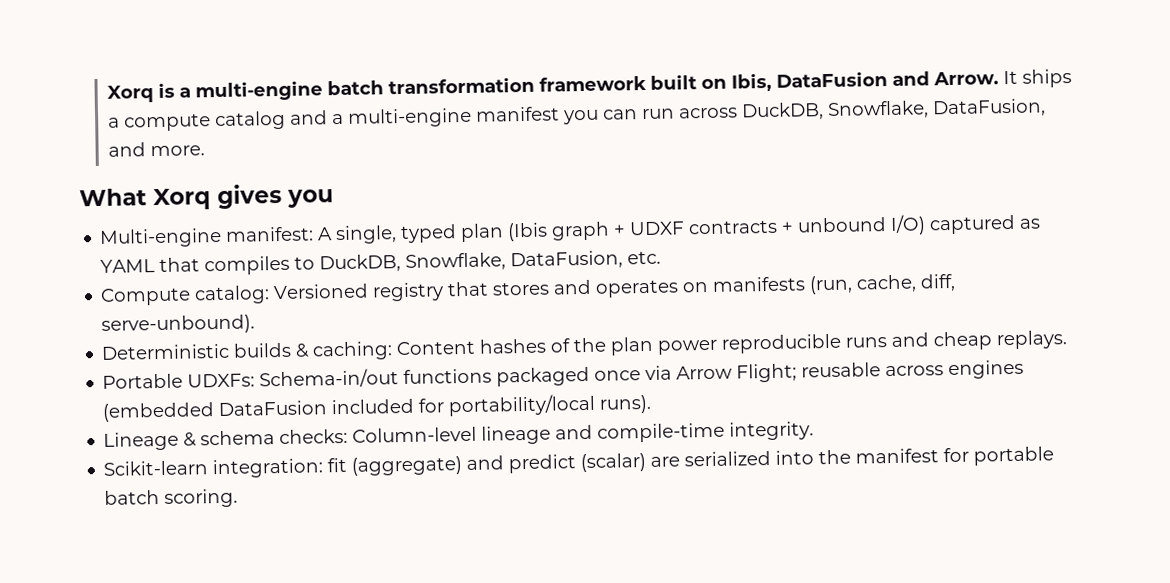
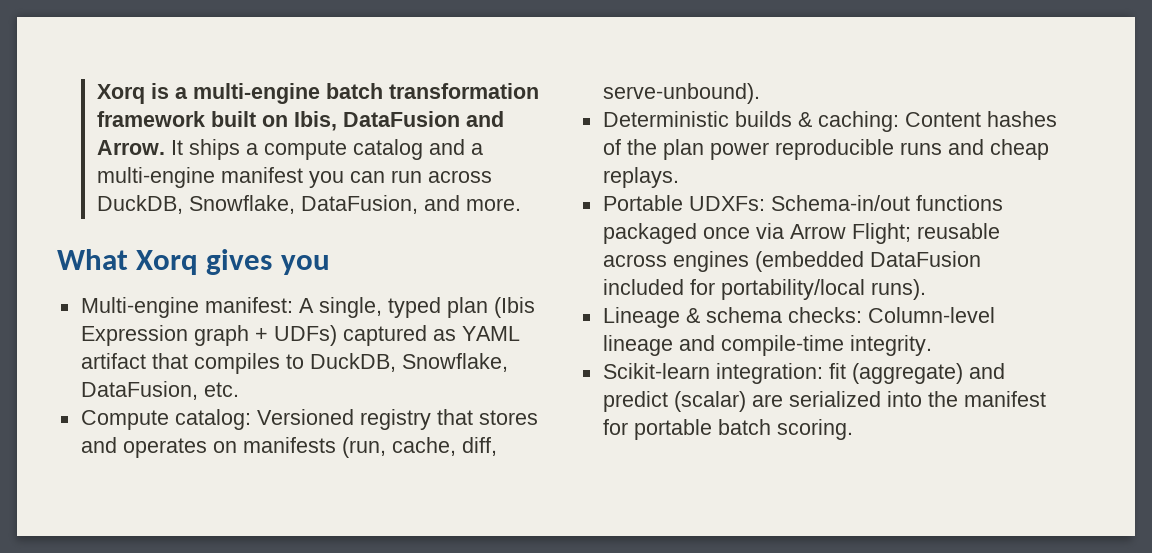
(549, 232) none -> [80,325,188,346] Expression
[629,214,927,236] UDXF contracts + unbound I/O) -> [273,325,337,346] UDFs)
(156, 266) none -> [80,353,146,369] artifact

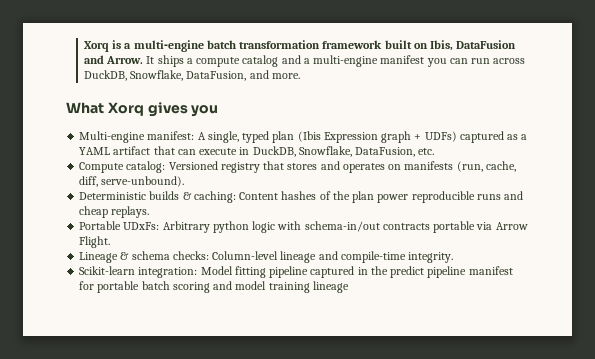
(456, 335) none -> [521,134,528,140] a
[193,353,304,374] compiles to -> [177,147,250,155] can execute in
[688,195,1003,211] [602,223,1000,244] [602,251,981,272] [602,279,926,300] UDXFs: Schema-in/out functions packaged once via Arrow Flight; reusable across engines (embedded DataFusion included for portability/local runs). -> [123,221,528,233] [79,236,111,248] UDxFs: Arbitrary python logic with schema-in/out contracts portable via Arrow Flight.
[828,363,1005,384] [602,391,1046,412] [602,419,853,440] fit (aggregate) and predict (scalar) are serialized into the manifest for portable batch scoring. -> [200,266,513,278] [79,281,349,293] Model fitting pipeline captured in the predict pipeline manifest for portable batch scoring and model training lineage

